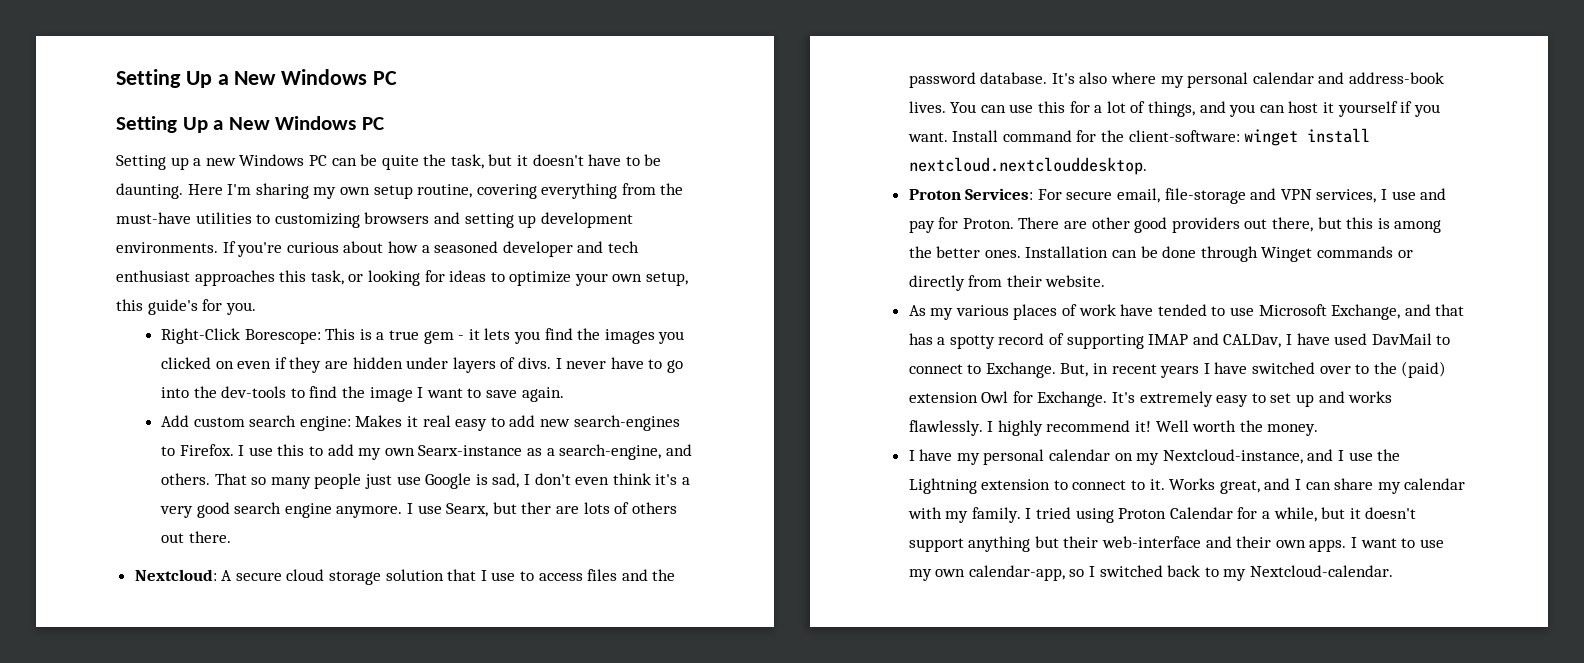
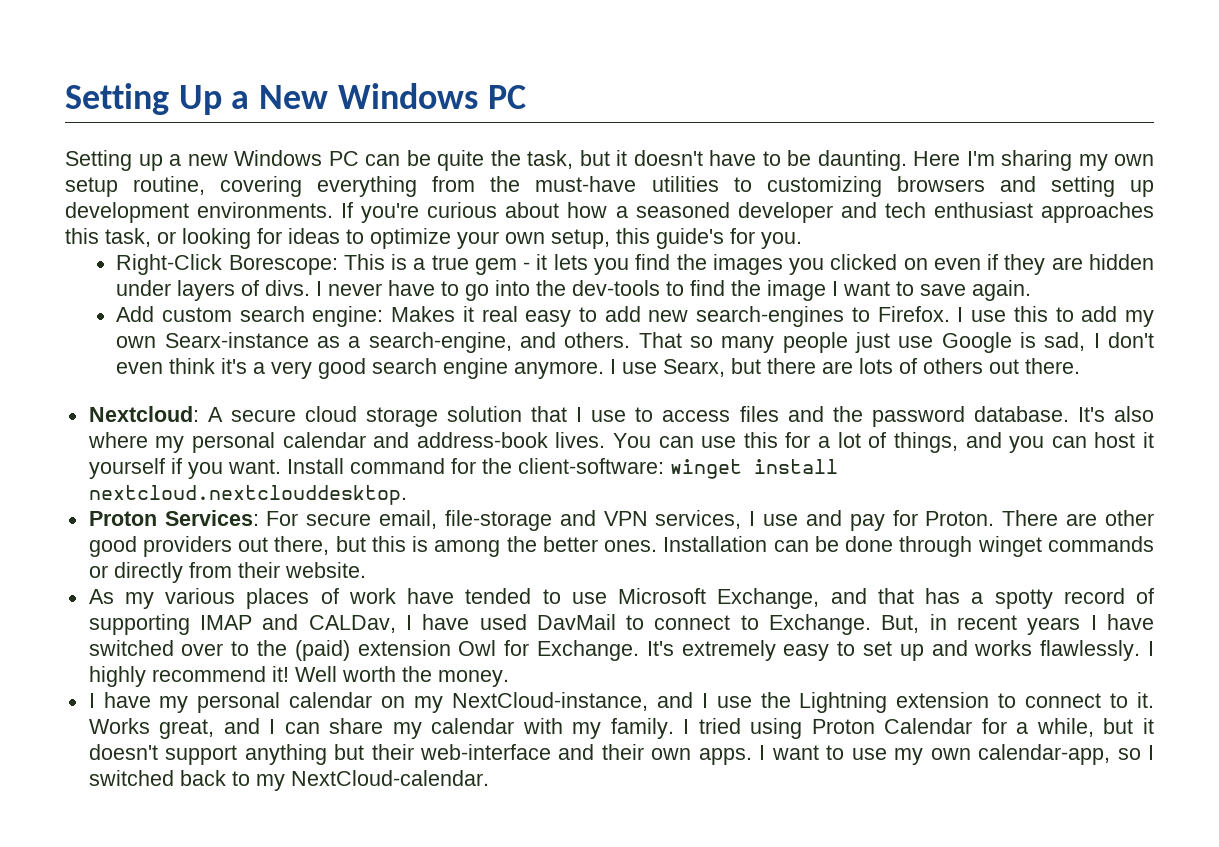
[116,69,398,88] [116,116,384,133] Setting Up a New Windows PC // Setting Up a New Windows PC -> [65,83,526,115] Setting Up a New Windows PC
[521,502,552,514] ther -> [767,358,817,374] there
[1261,247,1313,262] Winget -> [977,536,1042,557] winget
[1162,449,1303,464] Nextcloud-instance, -> [451,692,648,711] NextCloud-instance,
[1250,565,1394,577] Nextcloud-calendar. -> [290,770,489,786] NextCloud-calendar.

